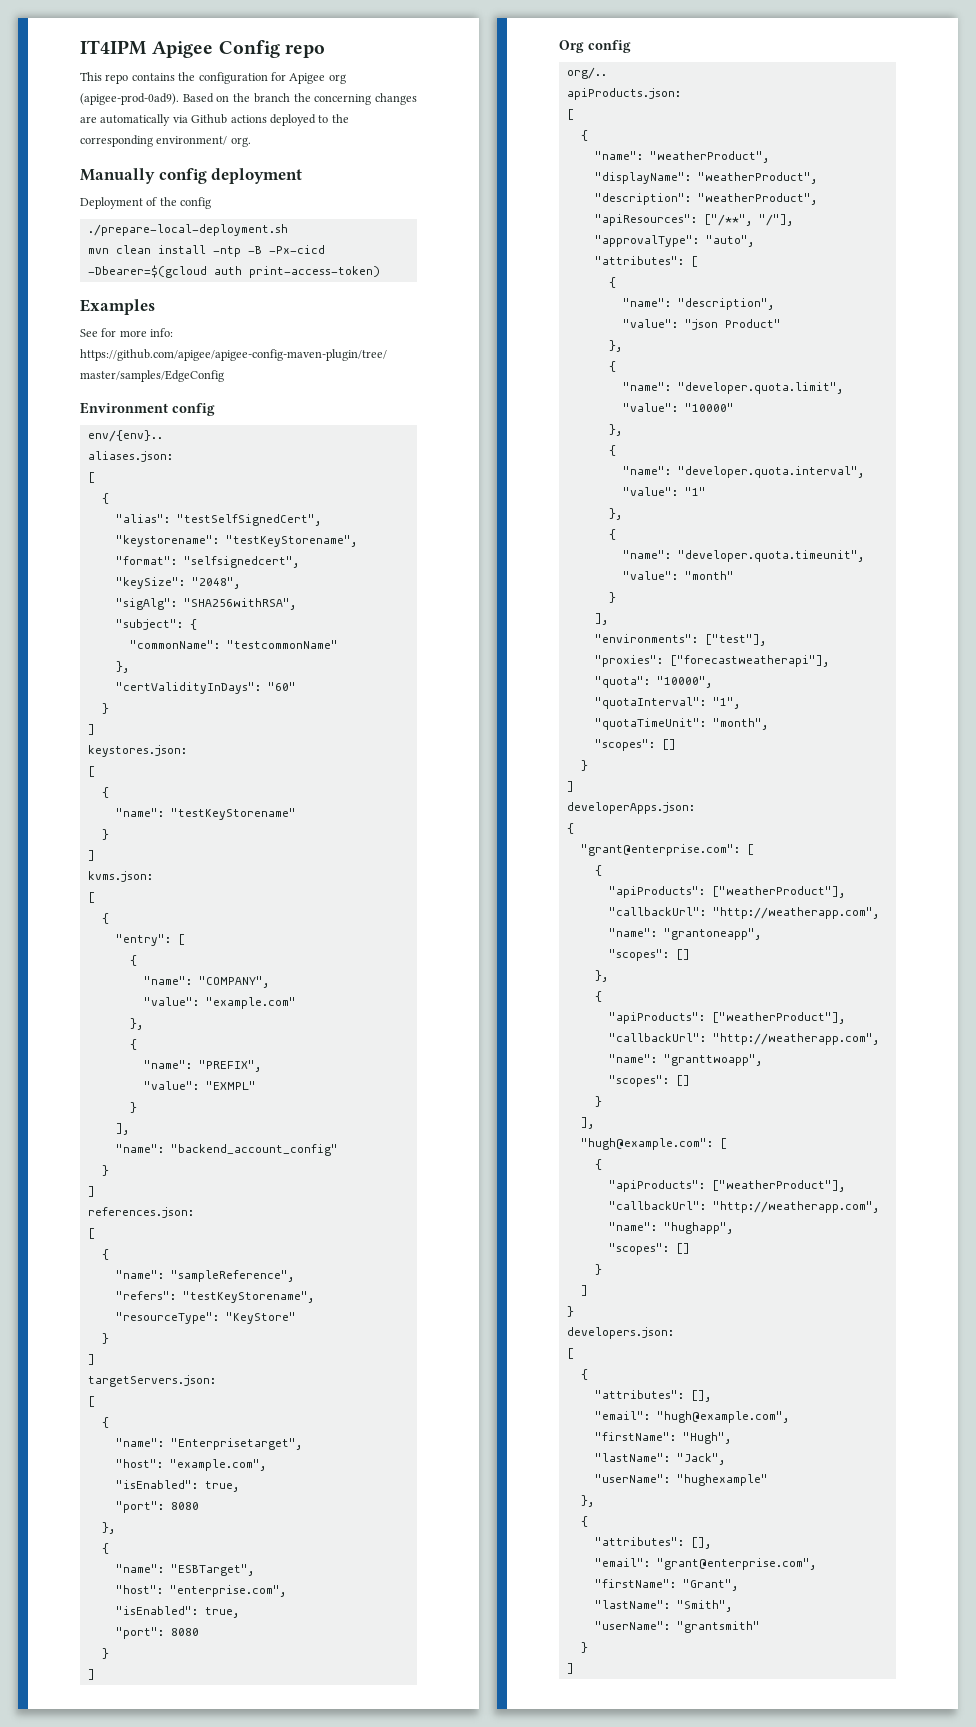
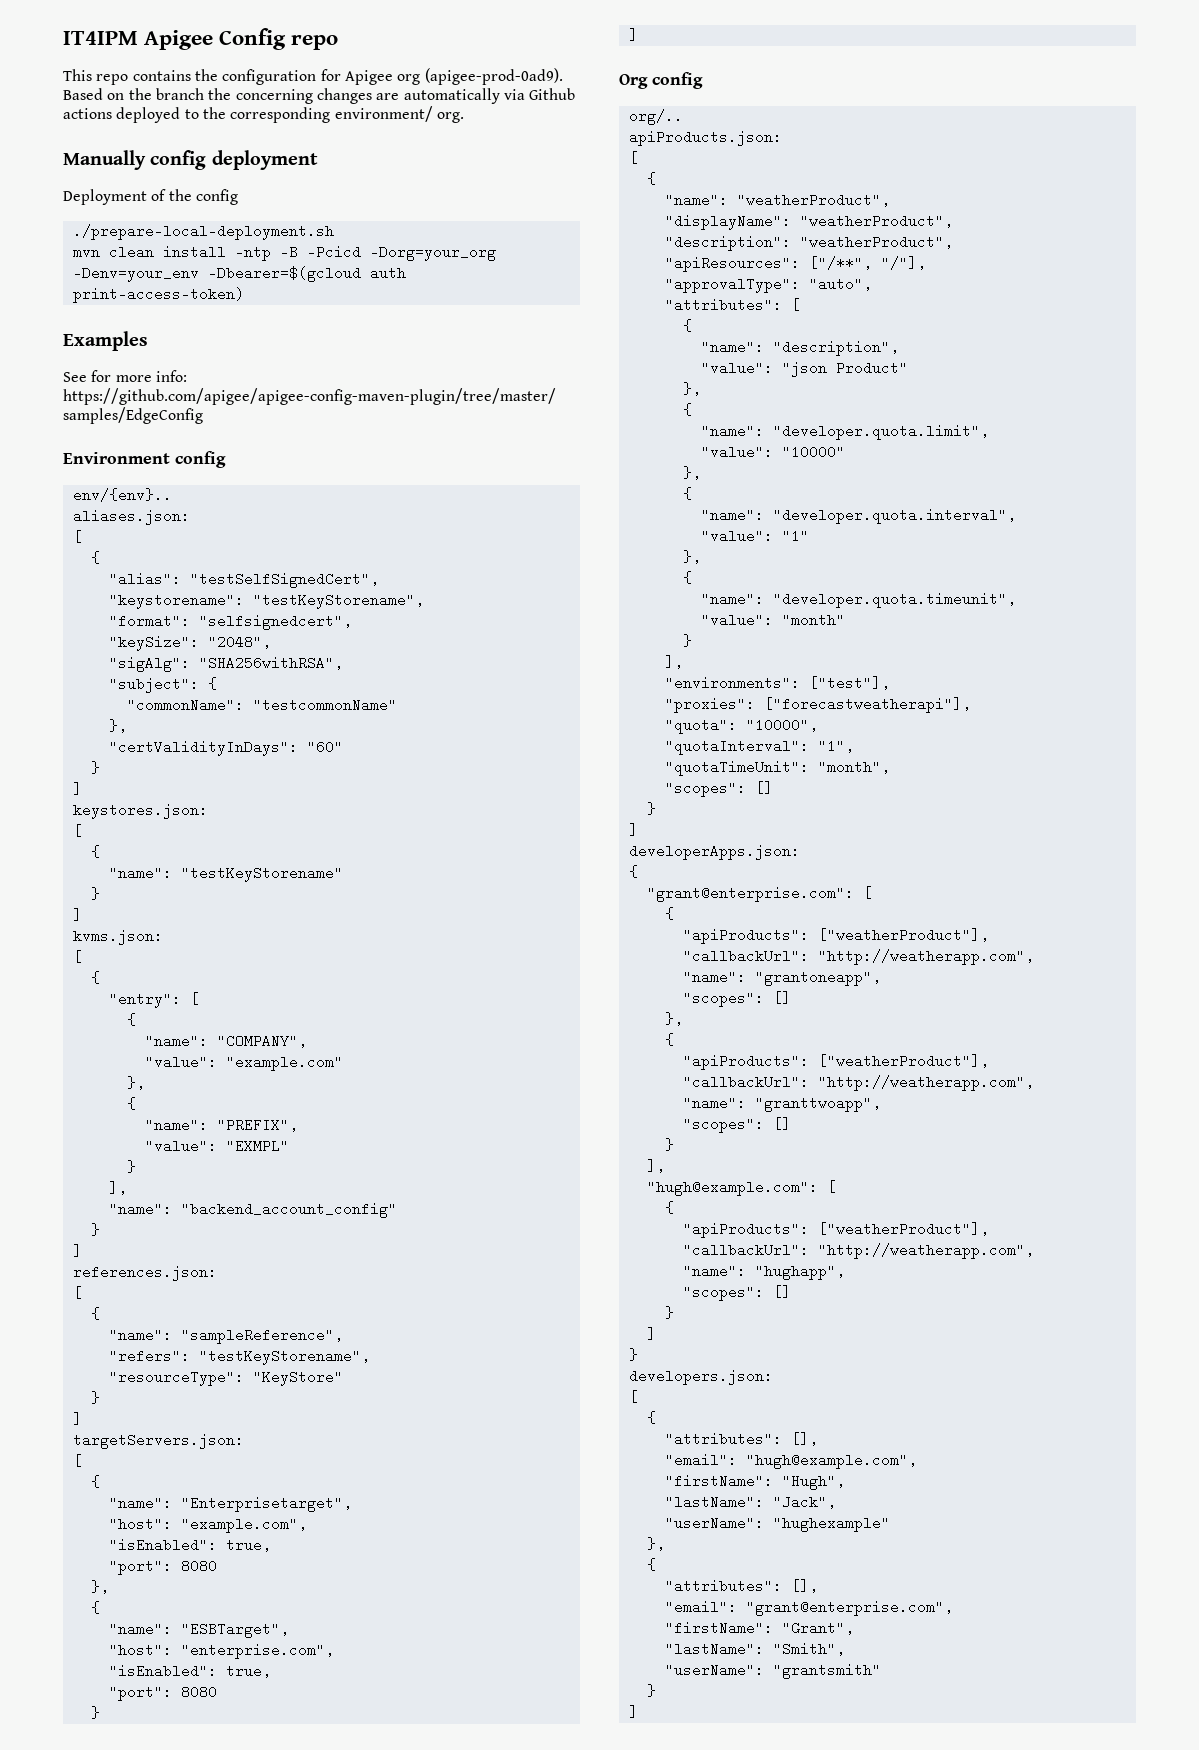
[268,245,325,254] -Px-cicd -> [306,245,496,261] [72,266,199,282] -Pcicd -Dorg=your_org -Denv=your_env

